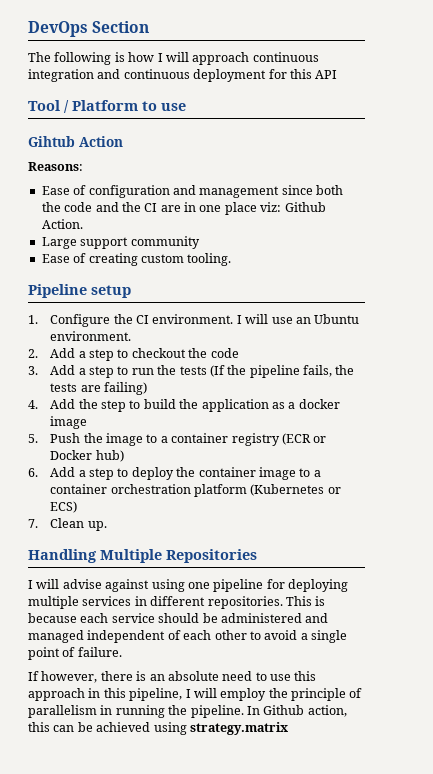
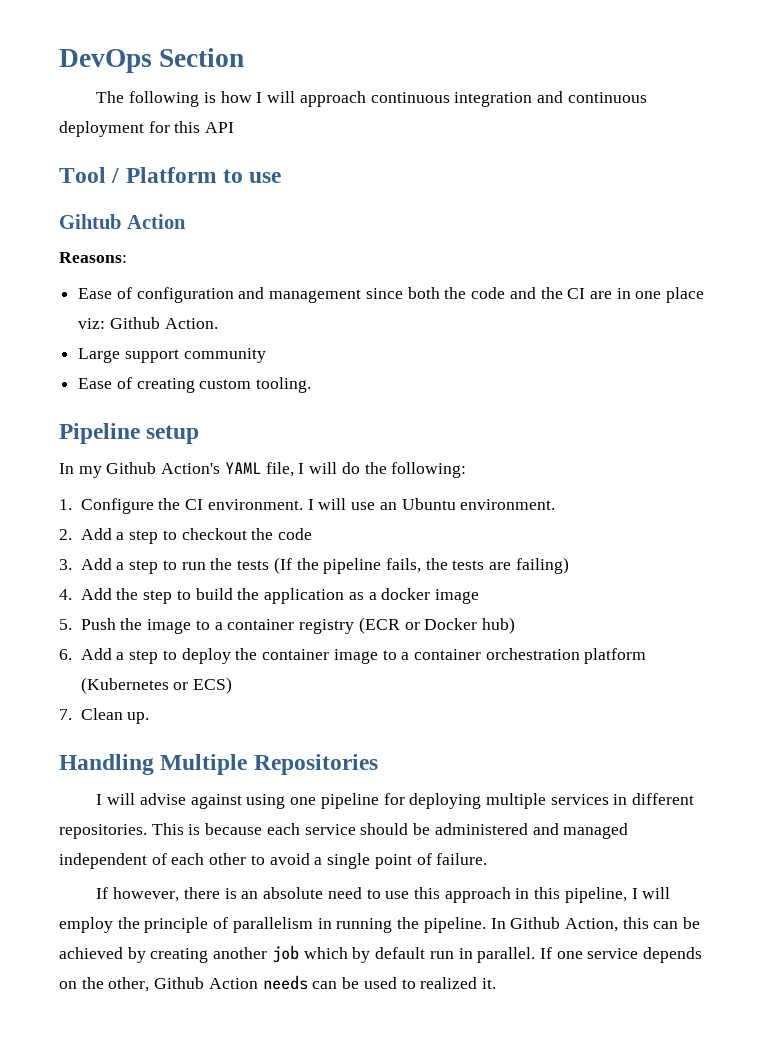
(131, 291) none -> [59,462,467,478] // In my Github Action's YAML file, I will do the following:
[307,705,347,717] action, -> [564,918,618,932] Action,
[153,722,288,735] using strategy.matrix -> [127,945,703,963] [59,975,496,992] by creating another job which by default run in parallel. If one service depends on the other, Github Action needs can be used to realized it.

